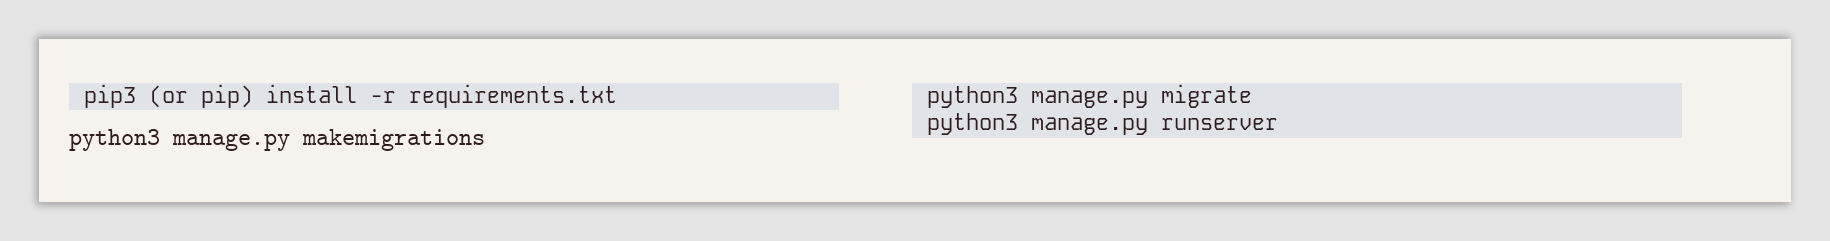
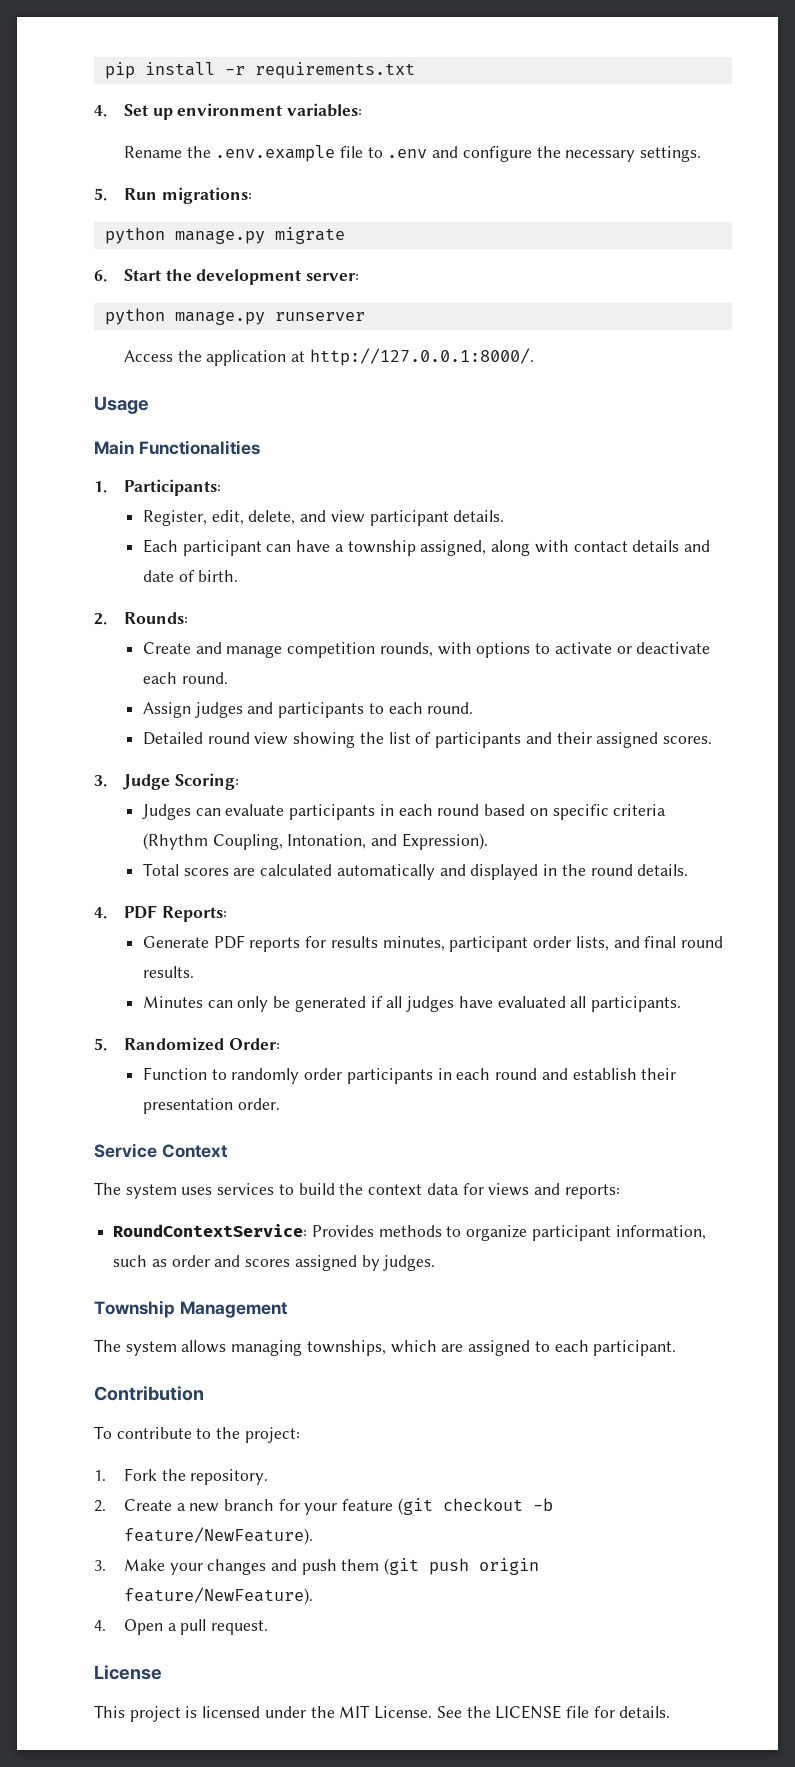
[83,84,253,108] pip3 (or pip) -> [104,62,135,79] pip
[69,129,485,151] [926,84,1252,108] [926,113,1278,135] python3 manage.py makemigrations // python3 manage.py migrate // python3 manage.py runserver -> [94,103,362,120] [123,145,702,162] [94,187,252,204] [104,227,345,244] [94,269,359,285] [104,308,365,325] [123,348,534,366] [94,396,149,414] [94,440,260,455] [94,479,221,496] [143,510,505,526] [143,539,710,556] [143,570,239,582] [94,612,188,625] [143,642,711,658] [143,672,228,684] [143,702,474,718] [143,732,712,748] [94,773,239,790] [142,804,667,820] [143,833,488,850] [143,863,689,880] [94,905,227,922] [143,935,723,952] [143,966,195,978] [143,996,681,1012] [94,1037,280,1051] [143,1067,677,1084] [143,1098,280,1114] [94,1143,228,1158] [94,1182,620,1199] [113,1224,706,1241] [113,1255,436,1271] [94,1300,288,1318] [94,1339,677,1356] [94,1386,204,1401] [94,1426,300,1443] [94,1468,269,1485] [94,1498,553,1515] [123,1527,313,1545] [94,1558,540,1575] [123,1587,313,1605] [94,1619,268,1635] [94,1665,162,1680] [94,1705,671,1722] 4. Set up environment variables: // Rename the .env.example file to .env and configure the necessary settings. // 5. Run migrations: // python manage.py migrate // 6. Start the development server: // python manage.py runserver // Access the application at http://127.0.0.1:8000/. // Usage // Main Functionalities // 1. Participants: // Register, edit, delete, and view participant details. // Each participant can have a township assigned, along with contact details and date of birth. // 2. Rounds: // Create and manage competition rounds, with options to activate or deactivate each round. // Assign judges and participants to each round. // Detailed round view showing the list of participants and their assigned scores. // 3. Judge Scoring: // Judges can evaluate participants in each round based on specific criteria (Rhythm Coupling, Intonation, and Expression). // Total scores are calculated automatically and displayed in the round details. // 4. PDF Reports: // Generate PDF reports for results minutes, participant order lists, and final round results. // Minutes can only be generated if all judges have evaluated all participants. // 5. Randomized Order: // Function to randomly order participants in each round and establish their presentation order. // Service Context // The system uses services to build the context data for views and reports: // RoundContextService: Provides methods to organize participant information, such as order and scores assigned by judges. // Township Management // The system allows managing townships, which are assigned to each participant. // Contribution // To contribute to the project: // 1. Fork the repository. // 2. Create a new branch for your feature (git checkout -b feature/NewFeature). // 3. Make your changes and push them (git push origin feature/NewFeature). // 4. Open a pull request. // License // This project is licensed under the MIT License. See the LICENSE file for details.

